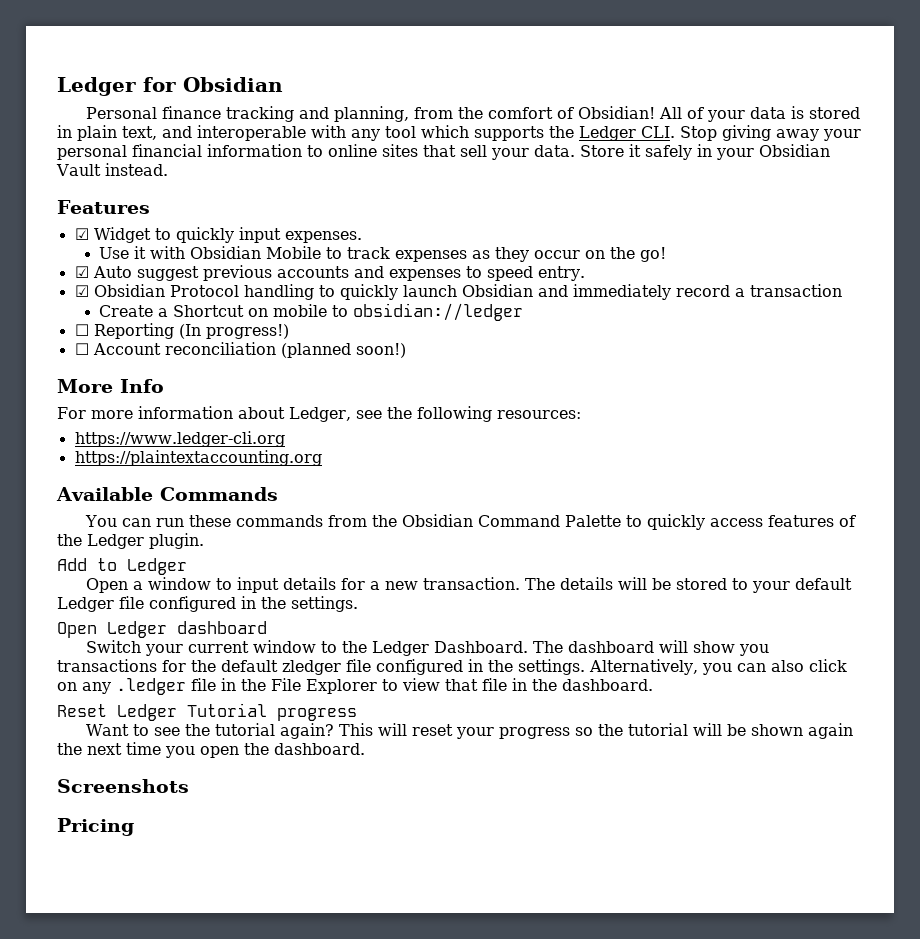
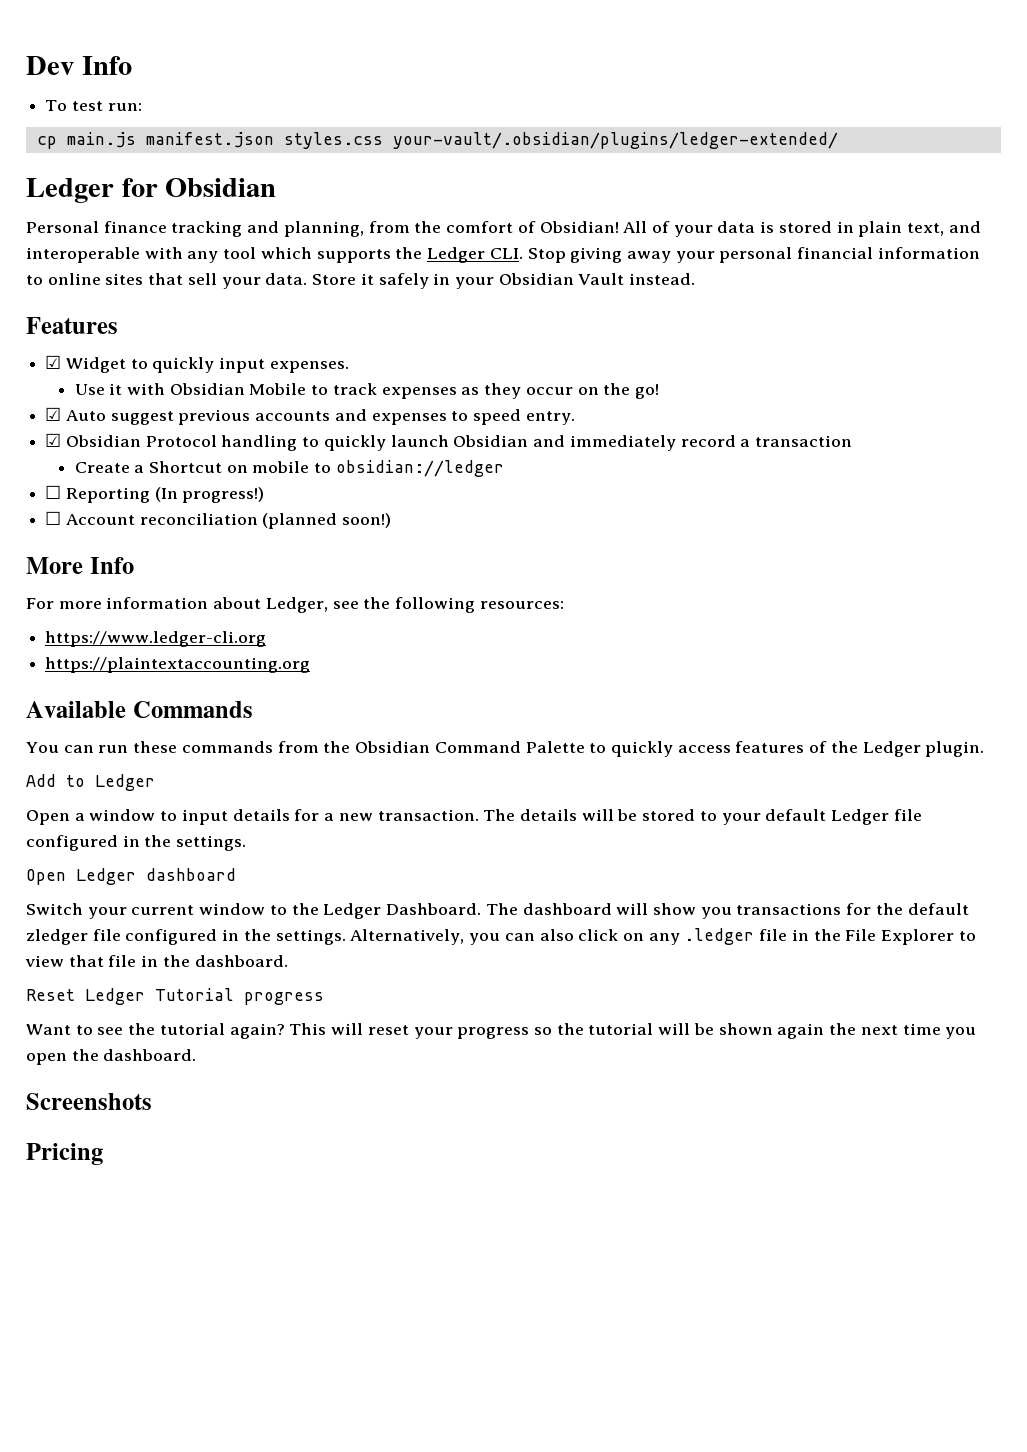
(57, 86) none -> [26,56,132,75] [45,100,142,111] [36,132,838,149] Dev Info // To test run: // cp main.js manifest.json styles.css your-vault/.obsidian/plugins/ledger-extended/ //

